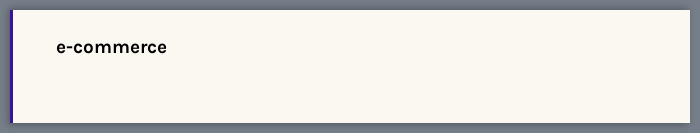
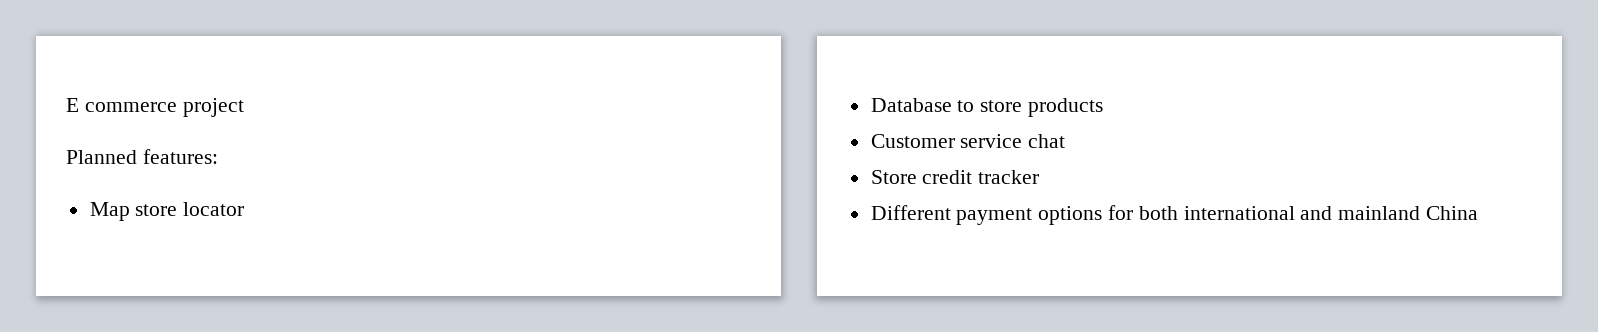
[56,43,167,54] e-commerce -> [66,98,244,117] [66,149,218,164] [89,202,245,221] [870,98,1104,117] [870,134,1066,148] [870,170,1040,184] [870,205,1479,225] E commerce project // Planned features: // Map store locator // Database to store products // Customer service chat // Store credit tracker // Different payment options for both international and mainland China

